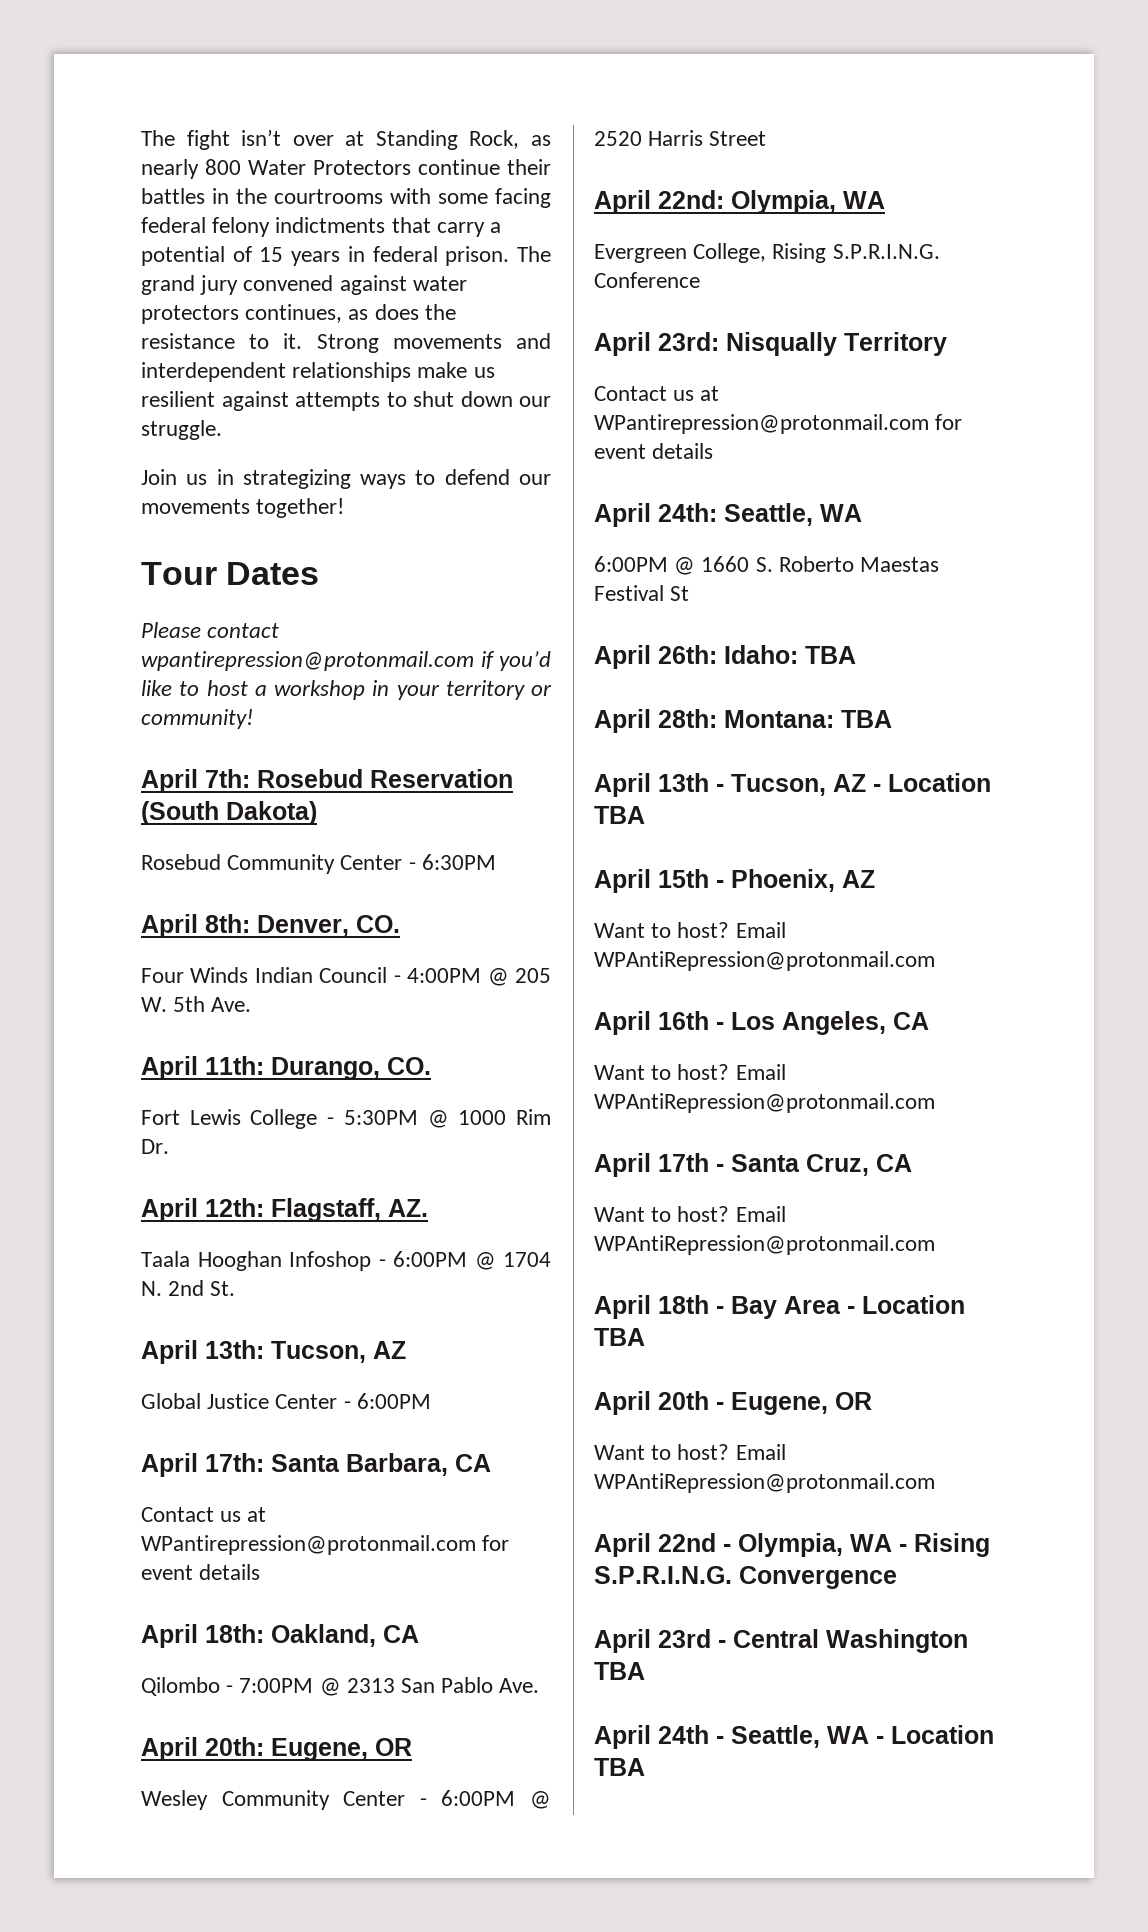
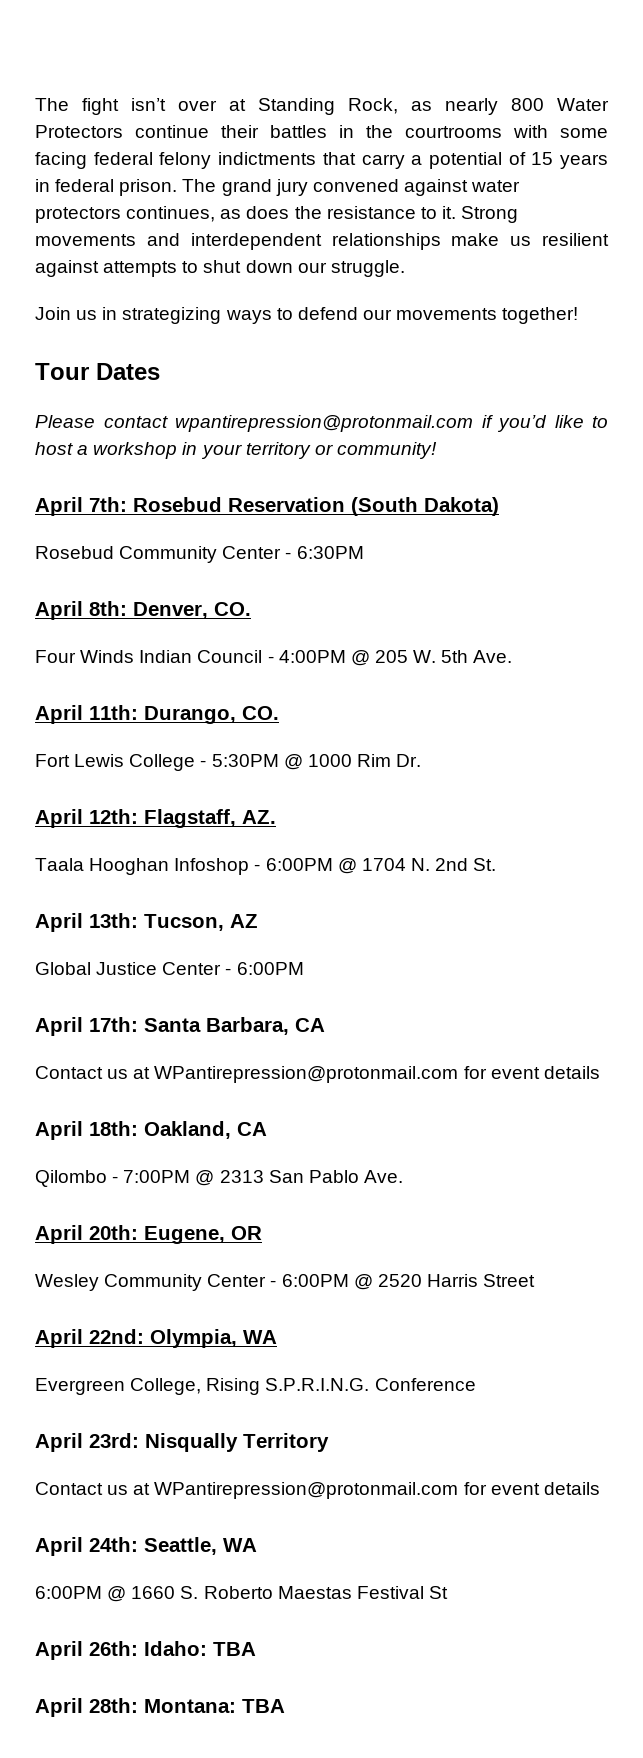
[594,773,991,797] [594,806,645,824] [594,869,875,893] [594,922,786,938] [594,951,935,971] [594,1011,929,1035] [594,1064,786,1080] [594,1093,935,1113] [594,1153,912,1177] [594,1206,786,1222] [594,1235,935,1255] [594,1295,965,1319] [594,1328,645,1346] [594,1391,872,1415] [594,1444,786,1460] [594,1473,935,1493] [594,1533,990,1557] [594,1566,897,1589] [594,1629,968,1653] [594,1662,645,1680] [594,1725,994,1749] [594,1758,645,1776] // April 13th - Tucson, AZ - Location TBA // April 15th - Phoenix, AZ // Want to host? Email WPAntiRepression@protonmail.com // April 16th - Los Angeles, CA // Want to host? Email WPAntiRepression@protonmail.com // April 17th - Santa Cruz, CA // Want to host? Email WPAntiRepression@protonmail.com // April 18th - Bay Area - Location TBA // April 20th - Eugene, OR // Want to host? Email WPAntiRepression@protonmail.com // April 22nd - Olympia, WA - Rising S.P.R.I.N.G. Convergence // April 23rd - Central Washington TBA // April 24th - Seattle, WA - Location TBA -> (285, 1706) none

